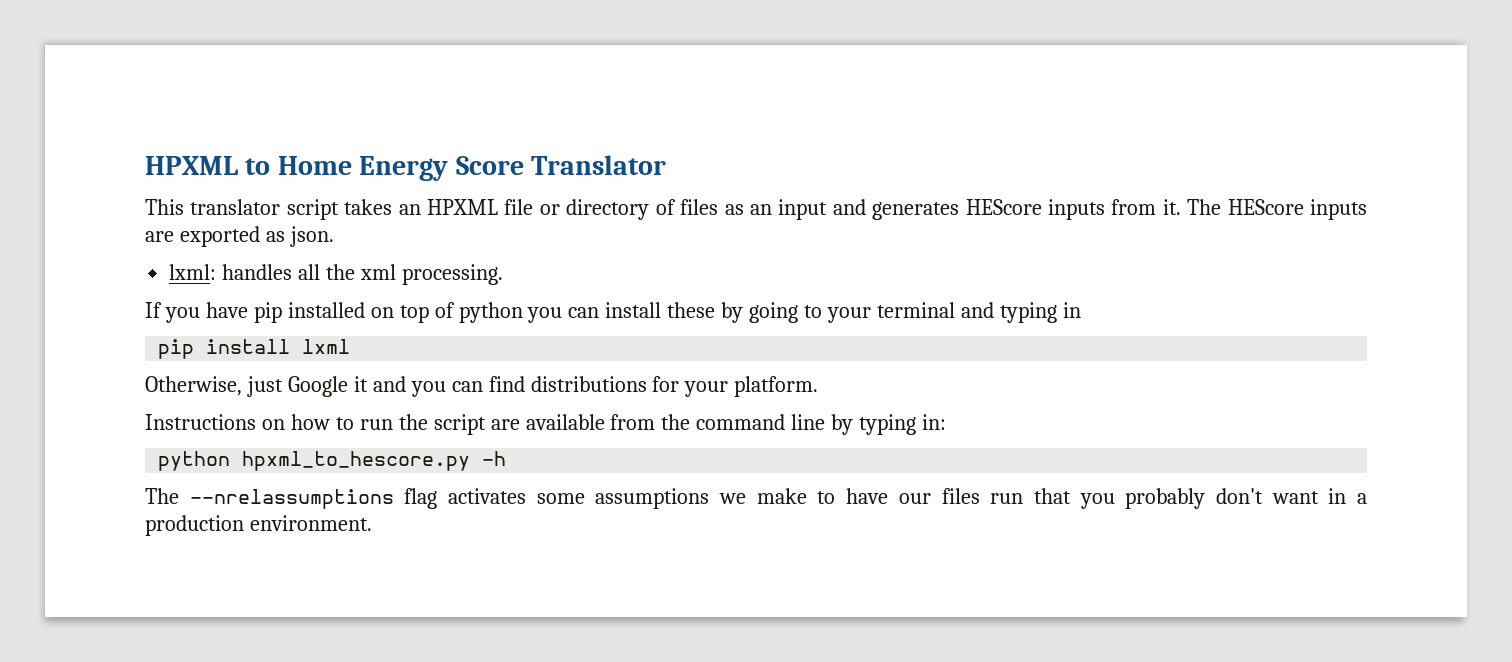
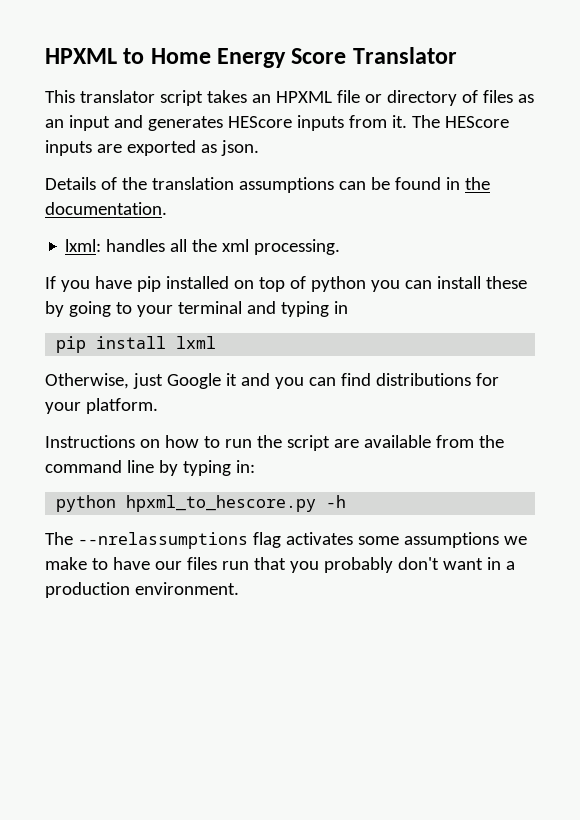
(334, 236) none -> [45,177,490,193] [45,202,167,215] // Details of the translation assumptions can be found in the documentation.

